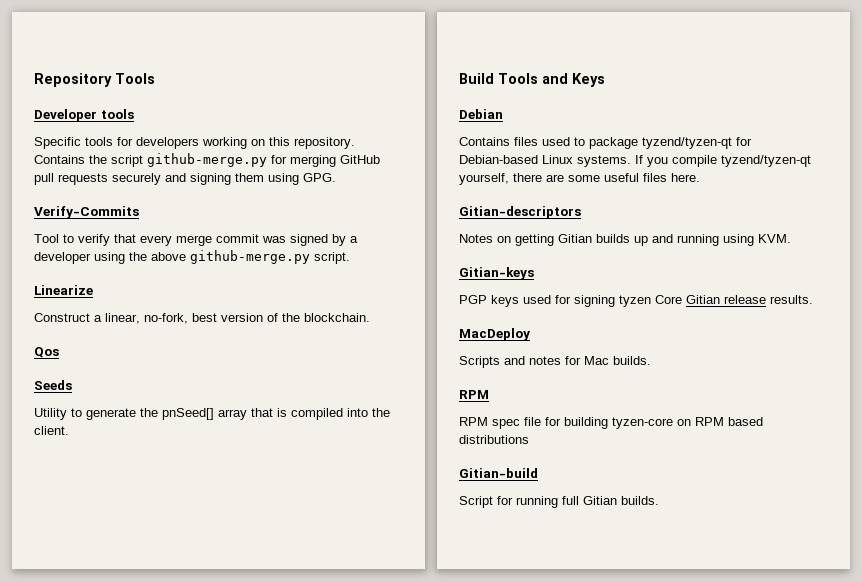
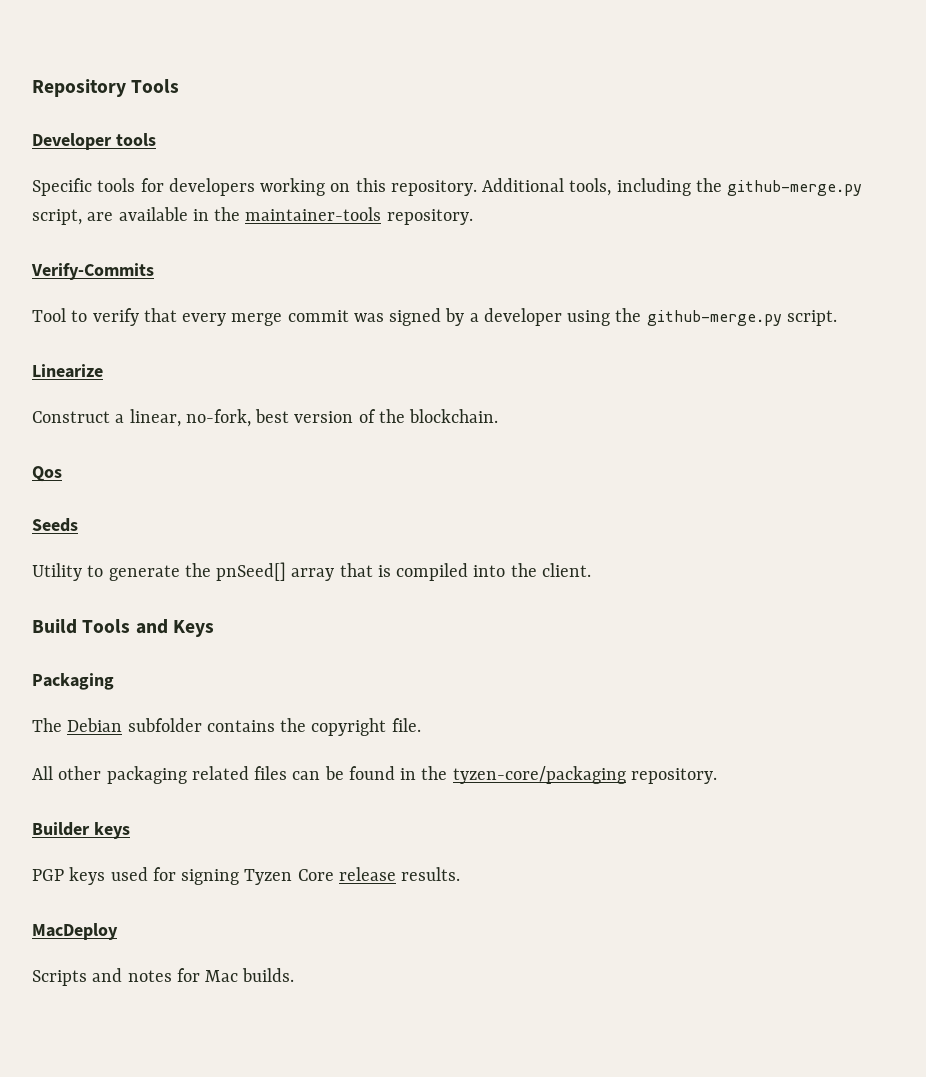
[34,153,380,167] [34,173,336,185] Contains the script github-merge.py for merging GitHub pull requests securely and signing them using GPG. -> [482,178,863,196] [32,207,473,225] Additional tools, including the github-merge.py script, are available in the maintainer-tools repository.
[151,252,186,261] above -> (642, 315) none
(605, 80) none -> [32,673,114,690] [32,718,62,732] Packaging // The
[459,137,752,149] [459,155,811,167] [459,173,700,185] [459,206,581,219] [459,234,791,246] [459,267,534,280] // Contains files used to package tyzend/tyzen-qt for Debian-based Linux systems. If you compile tyzend/tyzen-qt yourself, there are some useful files here. // Gitian-descriptors // Notes on getting Gitian builds up and running using KVM. // Gitian-keys -> [127,718,421,736] [32,766,717,784] [32,822,130,839] subfolder contains the copyright file. // All other packaging related files can be found in the tyzen-core/packaging repository. // Builder keys
[619,295,720,307] tyzen Core Gitian -> [244,869,334,885] Tyzen Core
[459,390,489,399] [459,417,763,429] [459,435,529,444] [459,468,538,478] [459,496,659,508] // RPM // RPM spec file for building tyzen-core on RPM based distributions // Gitian-build // Script for running full Gitian builds. -> (295, 975) none

